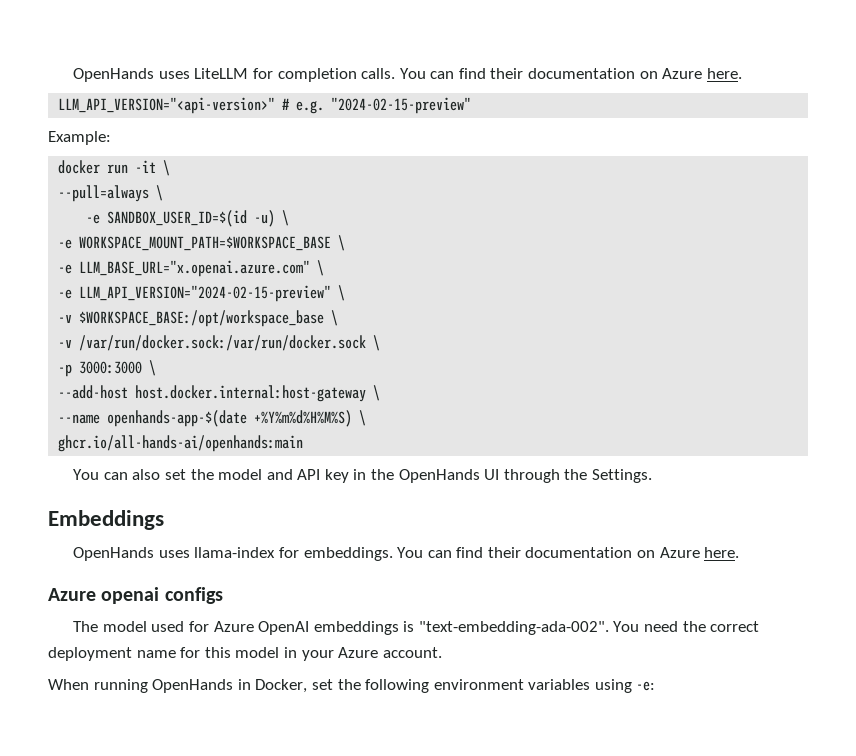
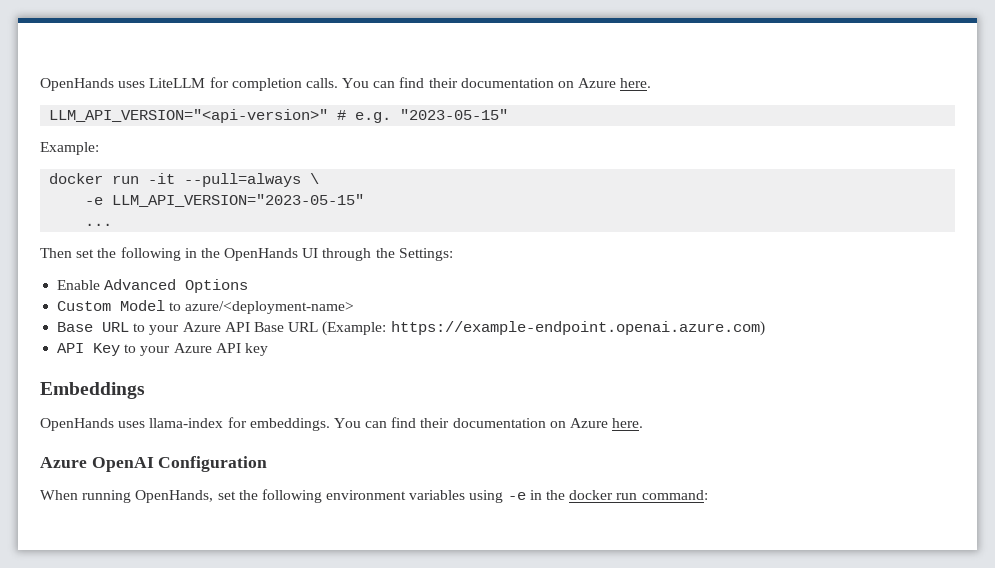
[331,97,472,114] "2024-02-15-preview" -> [400,109,509,120] "2023-05-15"
[163,160,171,176] \ // -> (176, 178) none
[107,210,290,227] [58,235,346,251] [58,260,325,277] [58,285,346,302] [58,310,339,327] [58,335,381,351] [58,360,157,377] [58,385,381,402] [58,410,367,427] [58,435,304,452] [73,469,349,483] SANDBOX_USER_ID=$(id -u) \ // -e WORKSPACE_MOUNT_PATH=$WORKSPACE_BASE \ // -e LLM_BASE_URL="x.openai.azure.com" \ // -e LLM_API_VERSION="2024-02-15-preview" \ // -v $WORKSPACE_BASE:/opt/workspace_base \ // -v /var/run/docker.sock:/var/run/docker.sock \ // -p 3000:3000 \ // --add-host host.docker.internal:host-gateway \ // --name openhands-app-$(date +%Y%m%d%H%M%S) \ // ghcr.io/all-hands-ai/openhands:main // You can also set the model and API key -> [112,194,365,207] [85,223,113,226] [40,247,181,261] LLM_API_VERSION="2023-05-15" // ... // Then set the following
[592,469,653,483] Settings. -> [398,248,453,261] [57,279,249,293] [57,300,355,314] [57,321,765,336] [57,343,268,356] Settings: // Enable Advanced Options // Custom Model to azure/<deployment-name> // Base URL to your Azure API Base URL (Example: https://example-endpoint.openai.azure.com) // API Key to your Azure API key
[101,587,223,604] [73,621,760,635] [48,647,442,661] openai configs // The model used for Azure OpenAI embeddings is "text-embedding-ada-002". You need the correct deployment name for this model in your Azure account. -> [91,456,268,472] OpenAI Configuration
[152,679,308,693] OpenHands in Docker, -> [135,490,214,503] OpenHands,
[636,681,656,691] -e: -> [507,490,708,500] -e in the docker run command:

